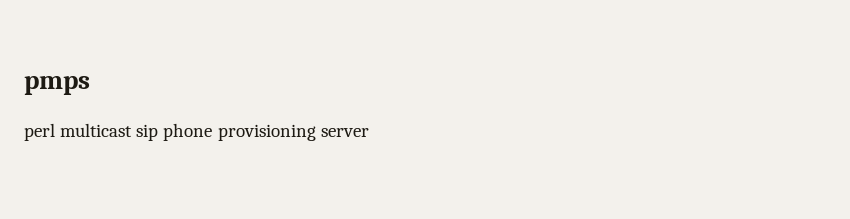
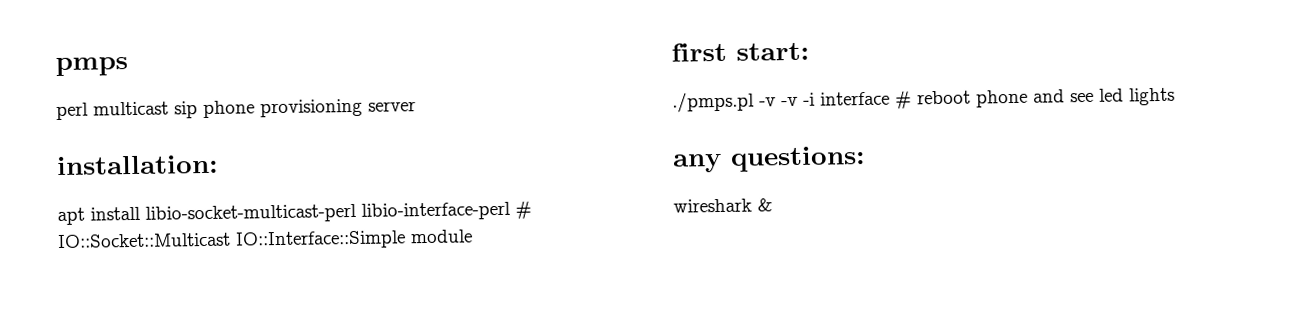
(369, 132) none -> [56,154,219,176] [57,201,532,225] [57,229,473,250] [671,42,810,62] [672,87,1175,113] [672,146,866,173] [673,198,773,213] // installation: // apt install libio-socket-multicast-perl libio-interface-perl # IO::Socket::Multicast IO::Interface::Simple module // first start: // ./pmps.pl -v -v -i interface # reboot phone and see led lights // any questions: // wireshark &

